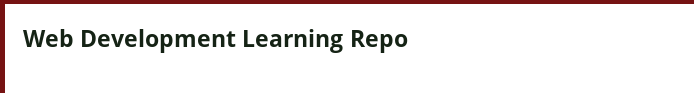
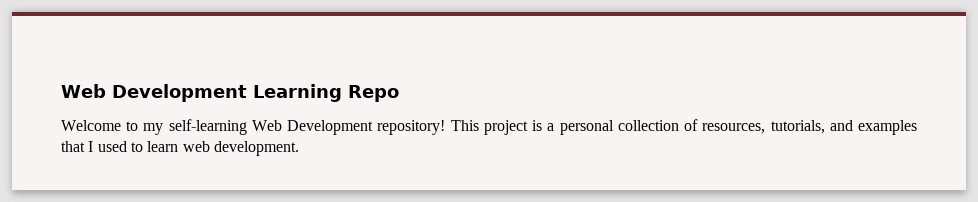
(408, 41) none -> [61,119,918,135] [61,141,299,156] // Welcome to my self-learning Web Development repository! This project is a personal collection of resources, tutorials, and examples that I used to learn web development.

